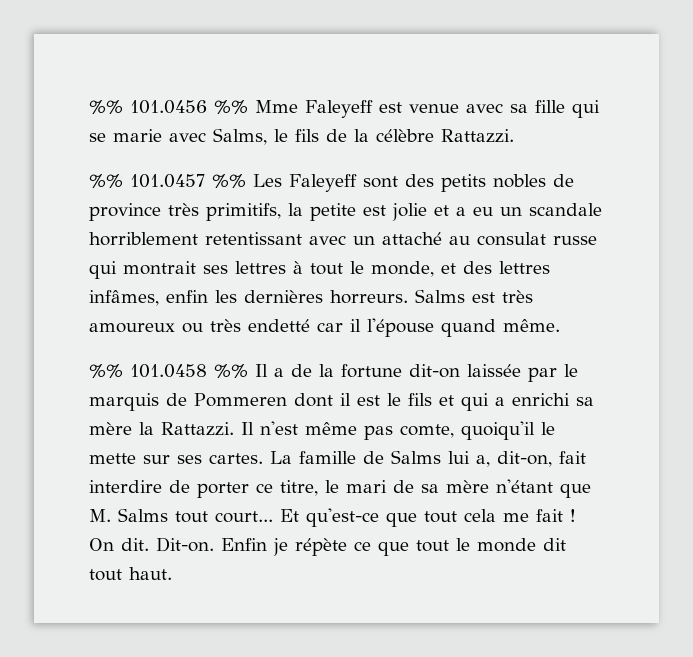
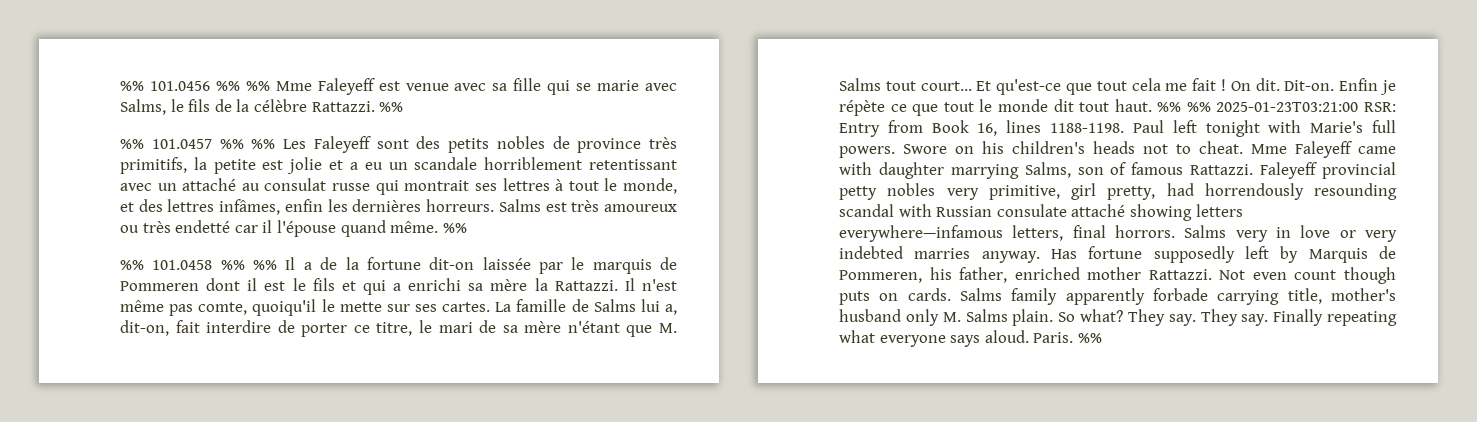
(248, 107) none -> [245,81,270,91] %%
(514, 136) none -> [379,102,404,112] %%
(246, 181) none -> [251,139,276,149] %%
(560, 325) none -> [442,223,467,233] %%
(248, 371) none -> [253,260,278,270] %%
(172, 573) none -> [1157,102,1396,112] [839,120,1396,137] [839,141,1396,158] [839,162,1396,179] [839,183,1397,200] [839,204,1243,221] [839,225,1397,242] [839,246,1396,263] [839,267,1396,284] [839,288,1396,305] [839,309,1397,326] [839,330,1102,347] %% %% 2025-01-23T03:21:00 RSR: Entry from Book 16, lines 1188-1198. Paul left tonight with Marie's full powers. Swore on his children's heads not to cheat. Mme Faleyeff came with daughter marrying Salms, son of famous Rattazzi. Faleyeff provincial petty nobles very primitive, girl pretty, had horrendously resounding scandal with Russian consulate attaché showing letters everywhere—infamous letters, final horrors. Salms very in love or very indebted marries anyway. Has fortune supposedly left by Marquis de Pommeren, his father, enriched mother Rattazzi. Not even count though puts on cards. Salms family apparently forbade carrying title, mother's husband only M. Salms plain. So what? They say. They say. Finally repeating what everyone says aloud. Paris. %%

